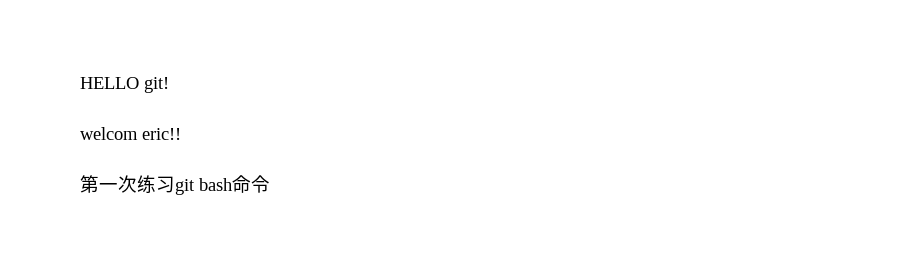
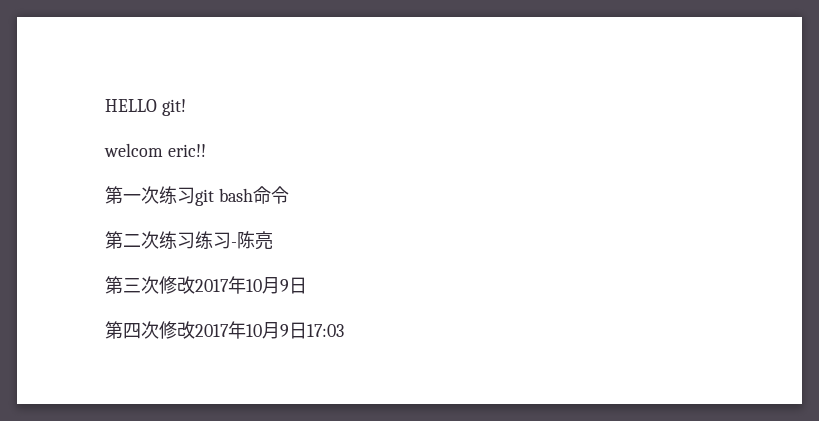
(270, 184) none -> [105,231,273,250] [105,276,307,294] [105,321,344,339] // 第二次练习练习-陈亮 // 第三次修改2017年10月9日 // 第四次修改2017年10月9日17:03

